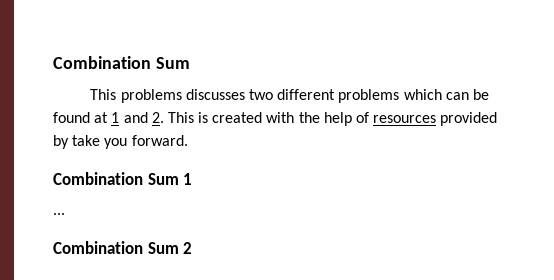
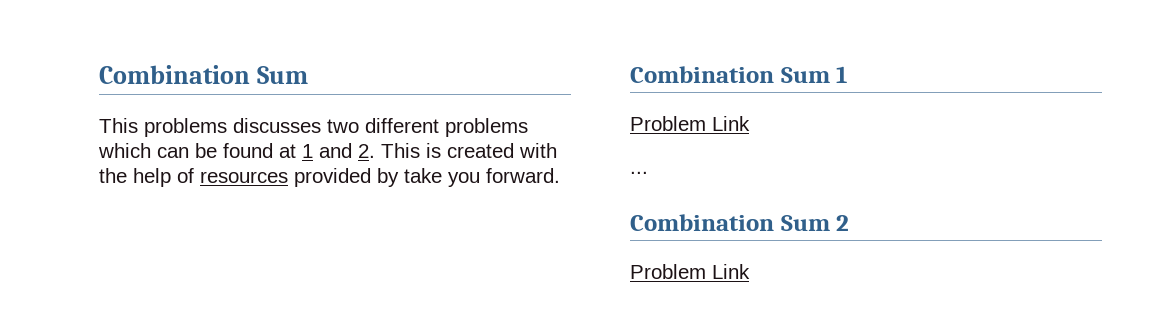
(193, 179) none -> [630,116,750,131] // Problem Link
(193, 248) none -> [630,264,750,279] // Problem Link

